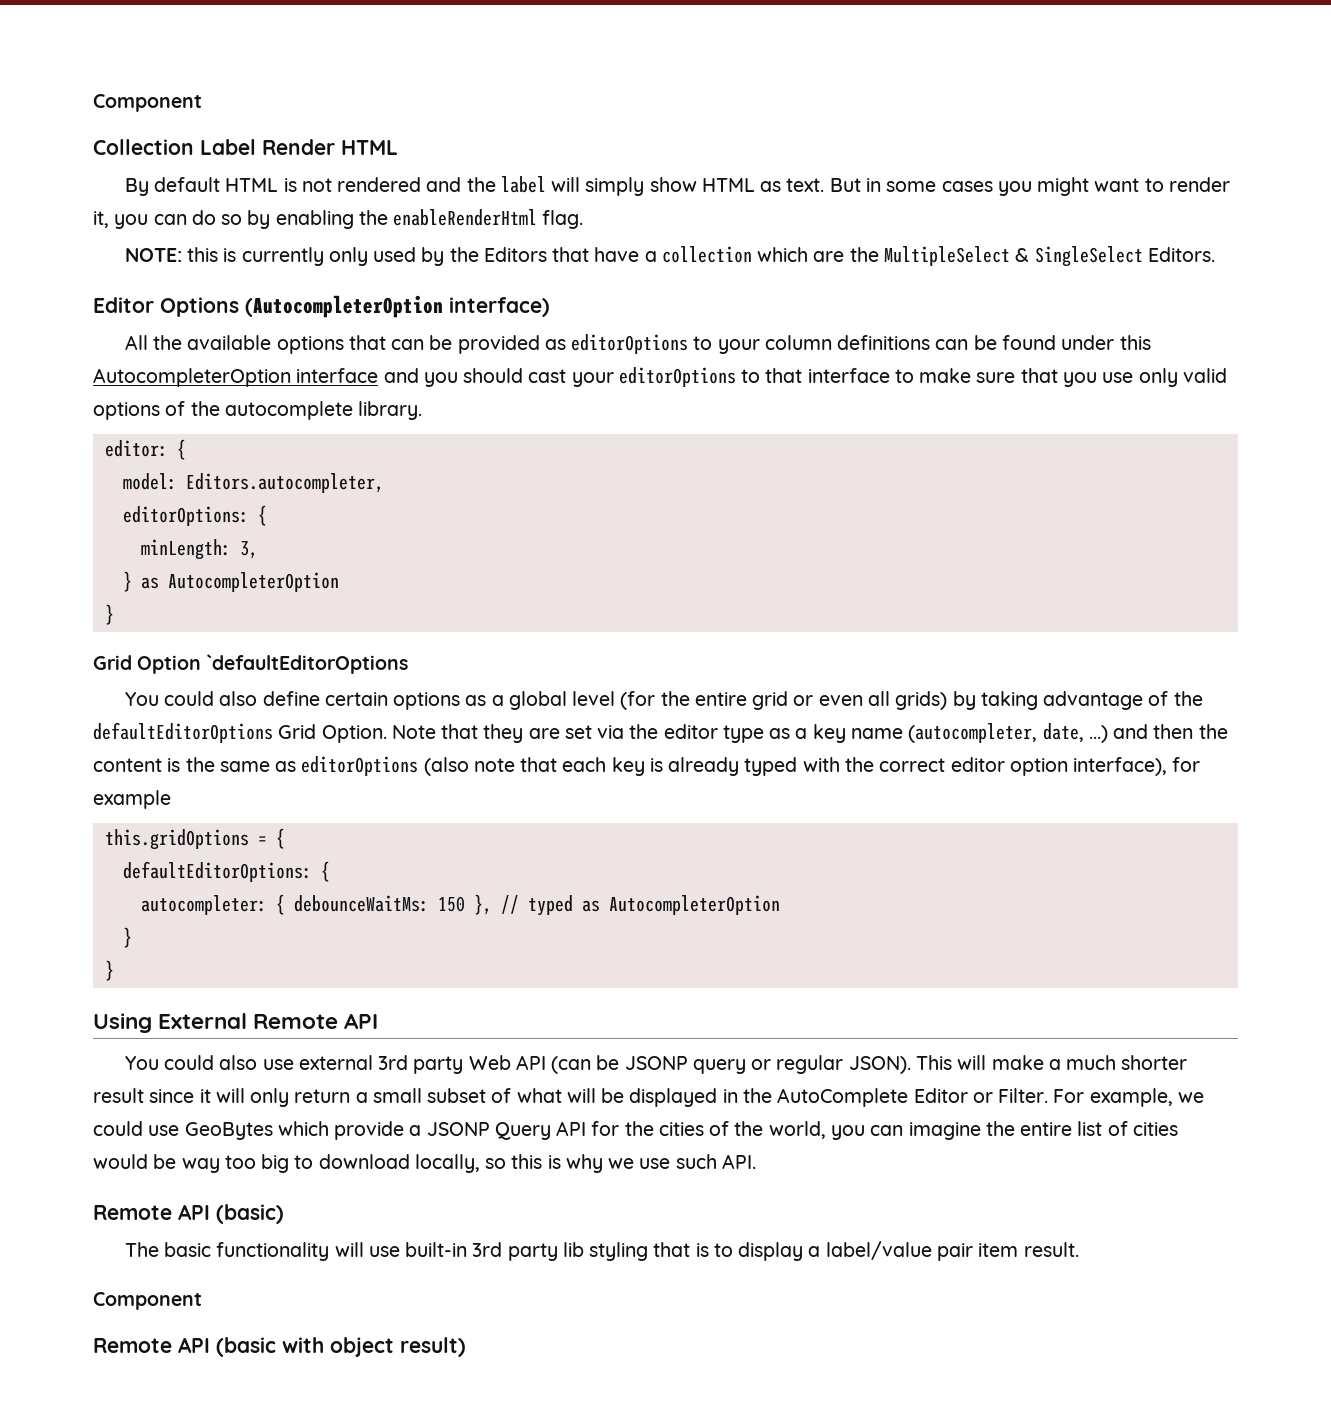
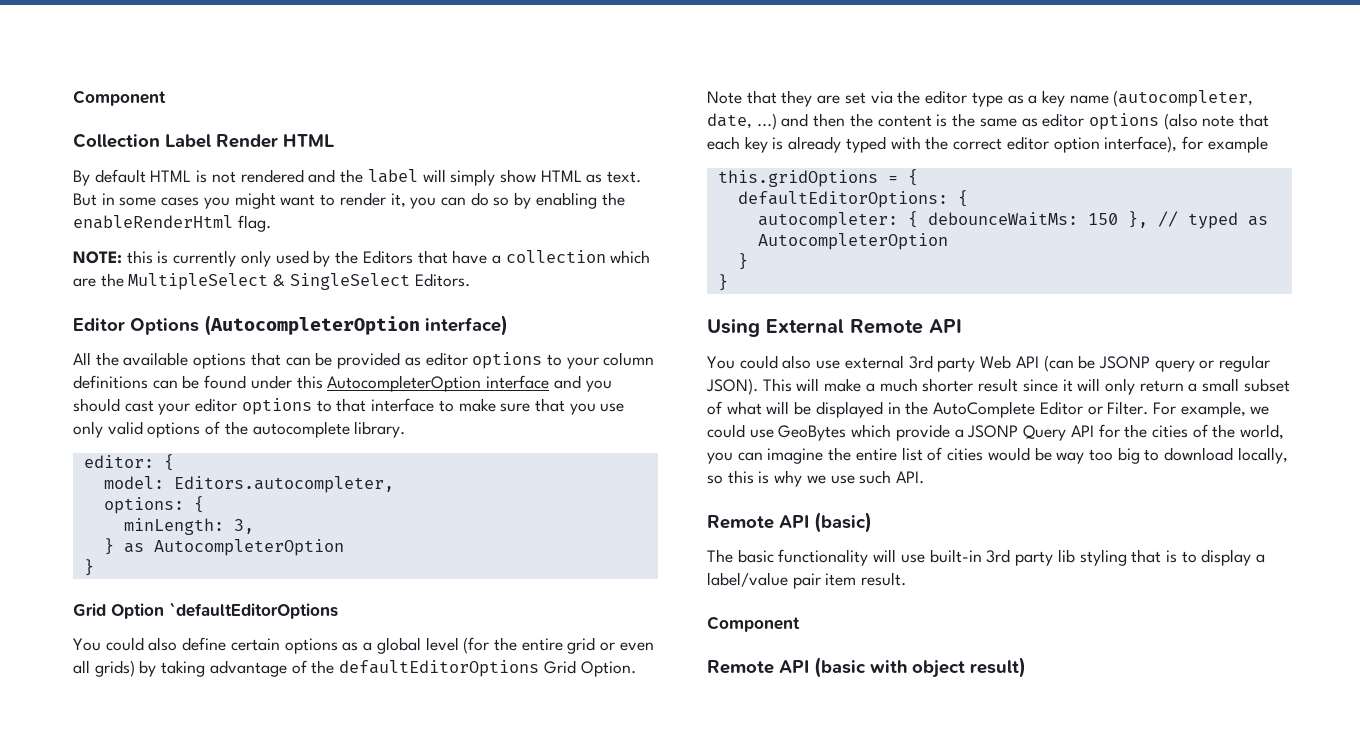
[571,334,689,354] editorOptions -> [425,352,543,369] editor options
[618,367,736,387] editorOptions -> [195,398,312,415] editor options
[122,506,249,526] editorOptions: -> [103,497,184,514] options:
[301,756,419,776] editorOptions -> [1042,113,1159,130] editor options

